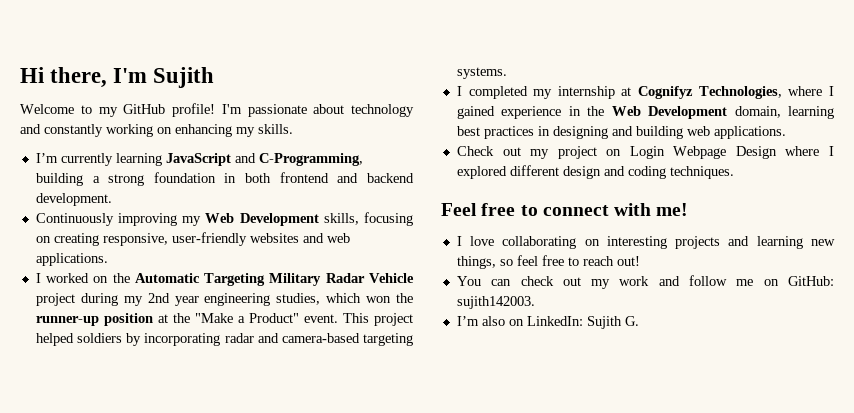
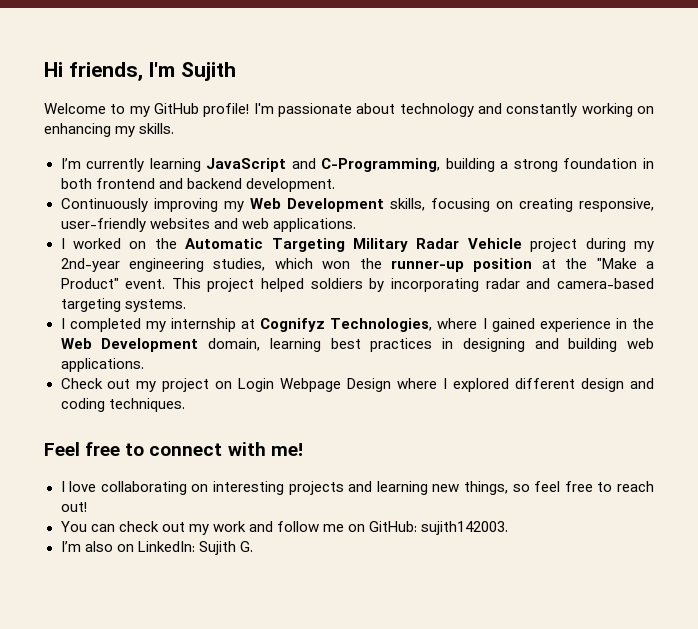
[50,67,108,88] there, -> [68,62,143,81] friends,
[147,293,199,306] 2nd year -> [60,258,120,272] 2nd-year

